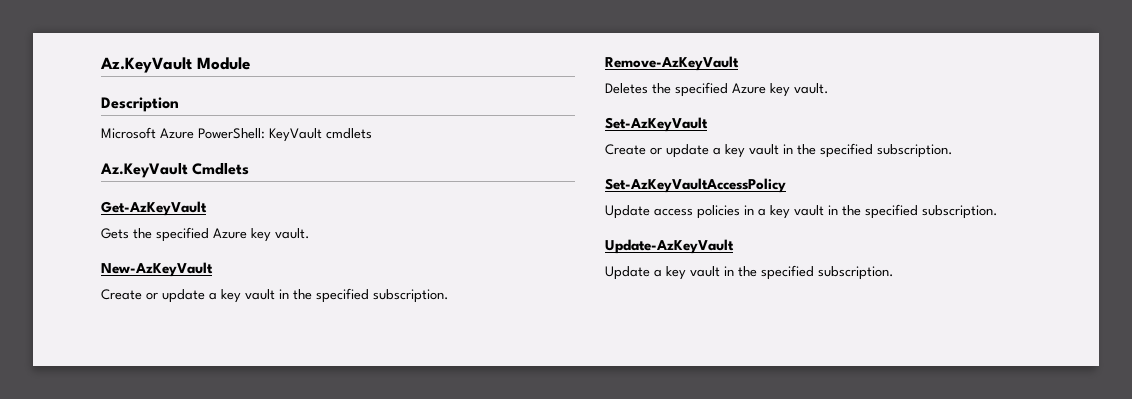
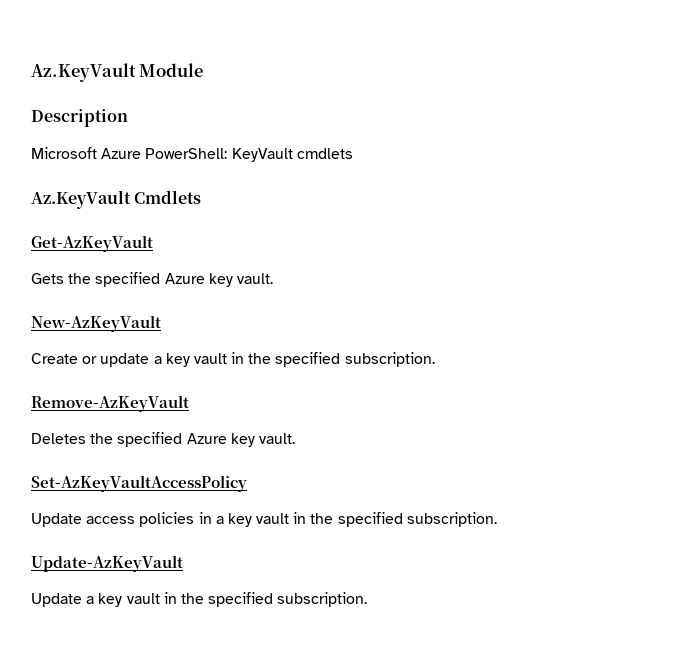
[605,117,708,132] [605,143,953,158] // Set-AzKeyVault // Create or update a key vault in the specified subscription. -> (295, 438) none

